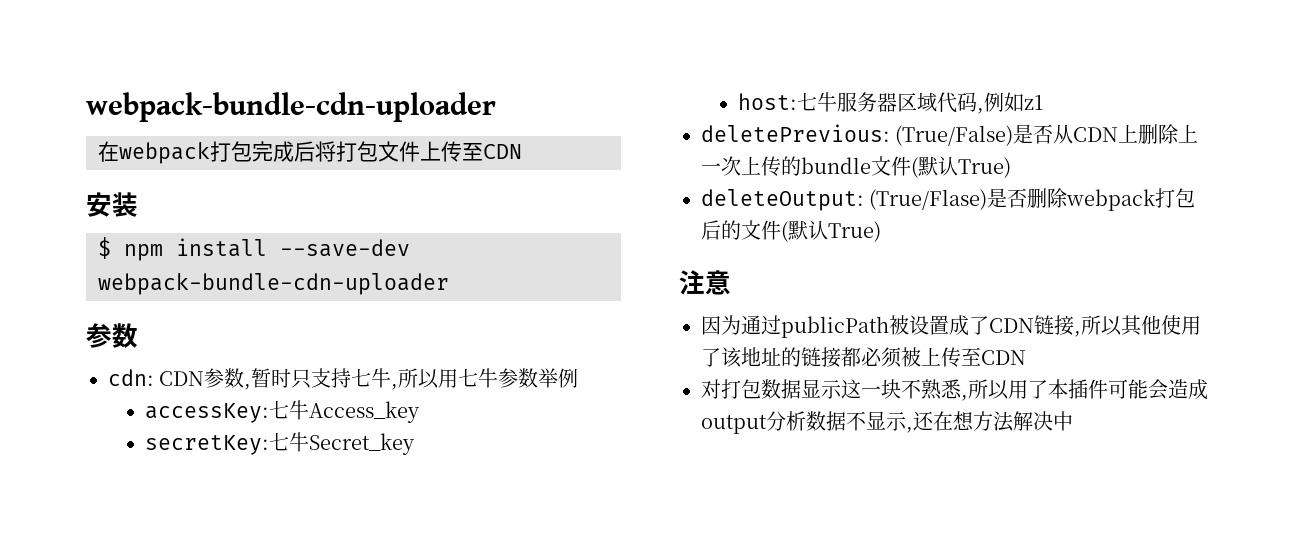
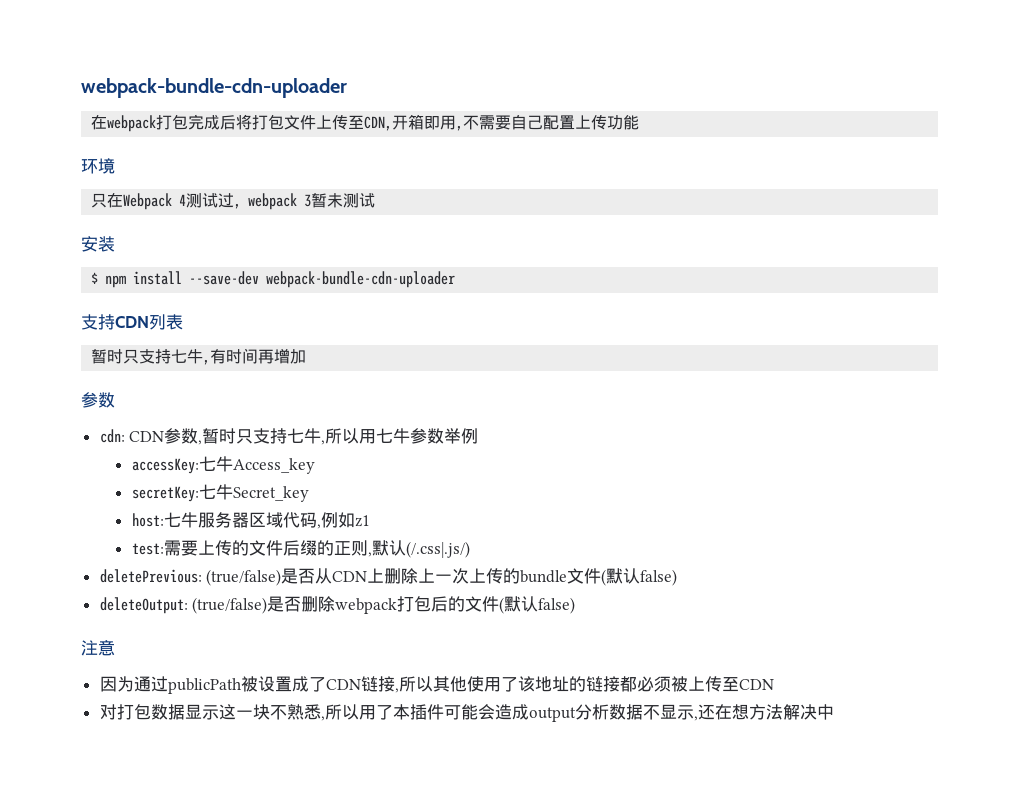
[483,144,522,159] CDN -> [364,114,640,131] [81,158,115,174] [91,193,376,210] CDN,开箱即用,不需要自己配置上传功能 // 环境 // 只在Webpack 4测试过, webpack 3暂未测试
(449, 284) none -> [81,314,183,330] [91,348,307,365] // 支持CDN列表 // 暂时只支持七牛,有时间再增加
(1043, 102) none -> [131,540,470,558] // test:需要上传的文件后缀的正则,默认(/.css|.js/)
[895,125,1014,146] (True/False) -> [206,569,282,586] (true/false)
[958,157,1011,178] True) -> [640,569,678,586] false)
[869,189,988,210] (True/Flase) -> [192,597,268,614] (true/false)
[828,221,881,242] True) -> [538,597,576,614] false)

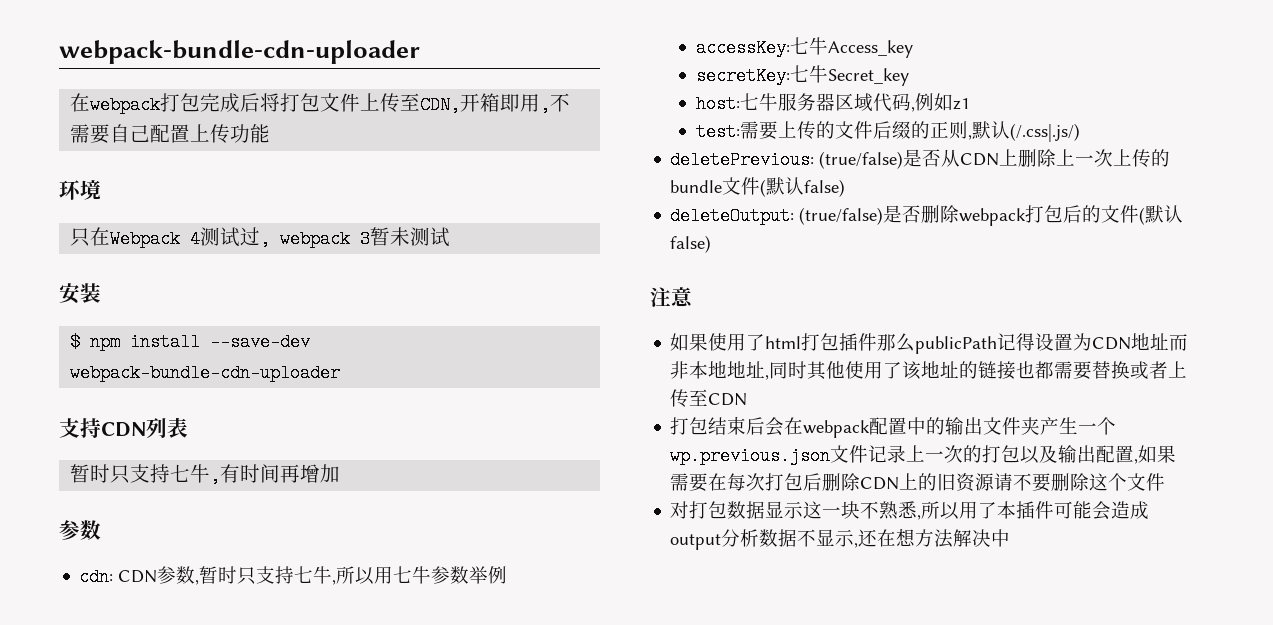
[99,676,433,694] 因为通过publicPath被设置成了CDN链接,所以 -> [670,333,1189,354] [670,361,808,380] 如果使用了html打包插件那么publicPath记得设置为CDN地址而非本地地址,同时
[619,676,688,692] 都必须被 -> [1016,361,1169,380] 也都需要替换或者
(774, 684) none -> [670,416,1117,438] [670,445,1177,465] [670,473,1166,492] // 打包结束后会在webpack配置中的输出文件夹产生一个wp.previous.json文件记录上一次的打包以及输出配置,如果需要在每次打包后删除CDN上的旧资源请不要删除这个文件

